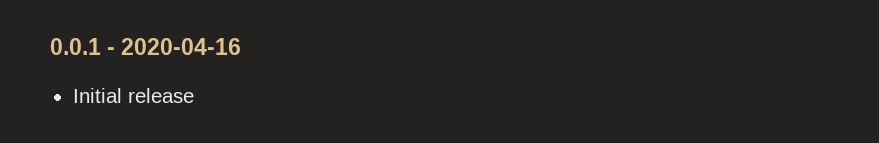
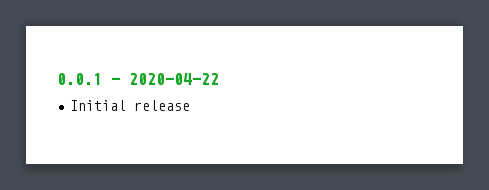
[121,38,242,55] 2020-04-16 -> [129,73,219,85] 2020-04-22

